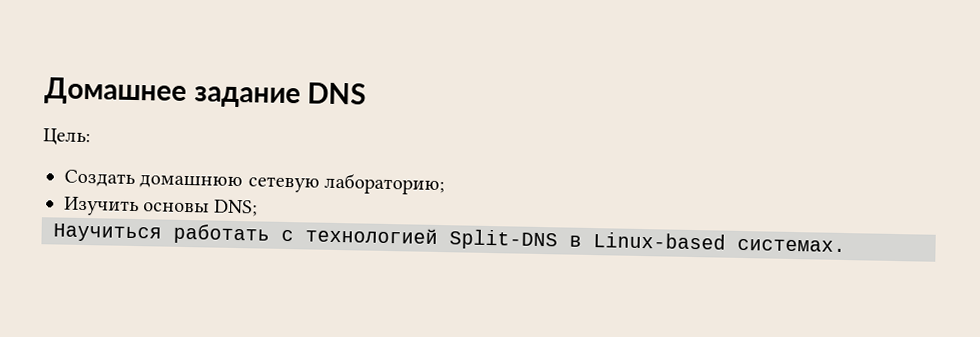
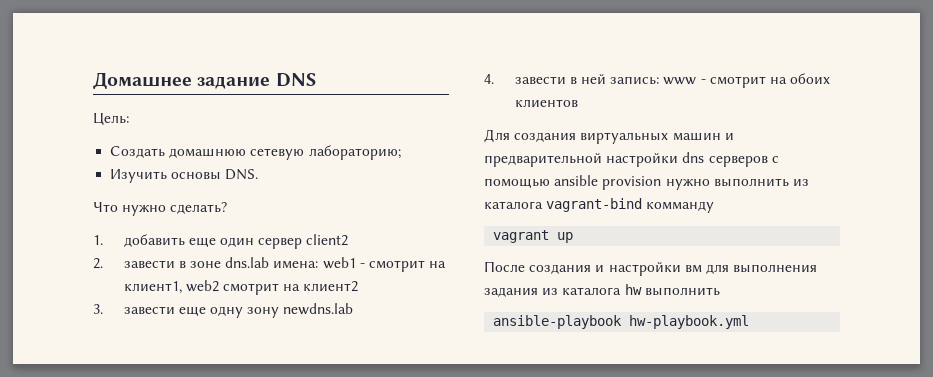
[213,199,258,217] [53,223,846,253] DNS; // Научиться работать с технологией Split-DNS в Linux-based системах. -> [225,169,259,180] [93,202,228,216] [93,234,349,249] [93,257,447,272] [123,280,359,295] [93,303,354,318] [484,73,831,88] [514,99,578,108] [484,129,734,144] [484,152,779,167] [484,175,809,190] [484,198,715,213] [493,230,574,243] [484,261,818,276] [484,284,720,297] [493,315,750,329] DNS. // Что нужно сделать? // 1. добавить еще один сервер client2 // 2. завести в зоне dns.lab имена: web1 - смотрит на клиент1, web2 смотрит на клиент2 // 3. завести еще одну зону newdns.lab // 4. завести в ней запись: www - смотрит на обоих клиентов // Для создания виртуальных машин и предварительной настройки dns серверов с помощью ansible provision нужно выполнить из каталога vagrant-bind комманду // vagrant up // После создания и настройки вм для выполнения задания из каталога hw выполнить // ansible-playbook hw-playbook.yml

